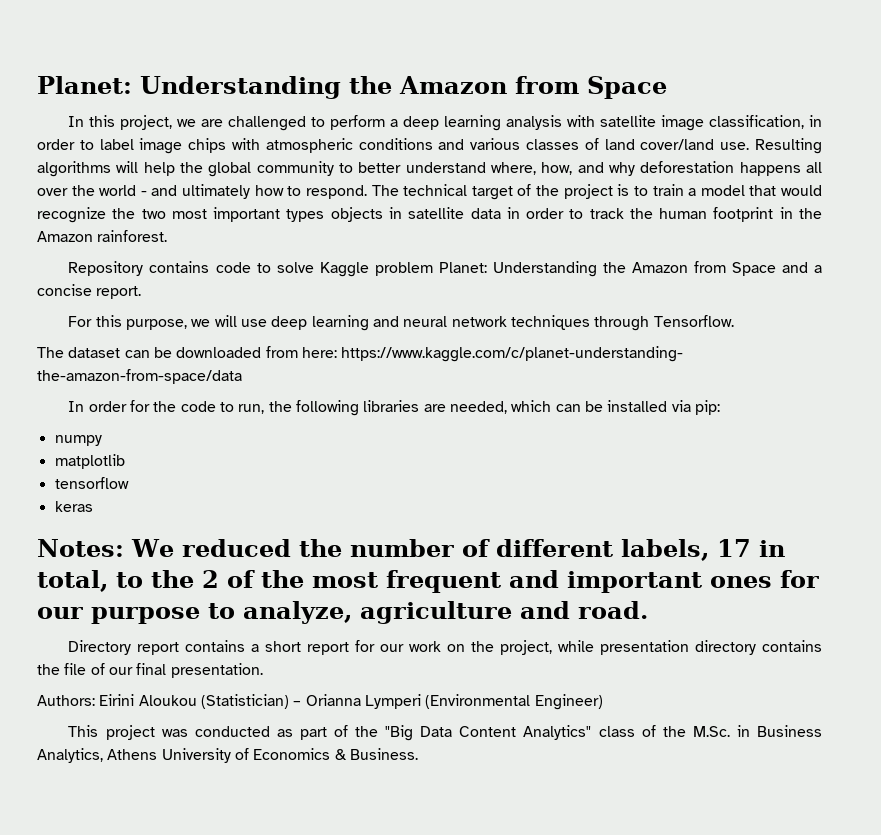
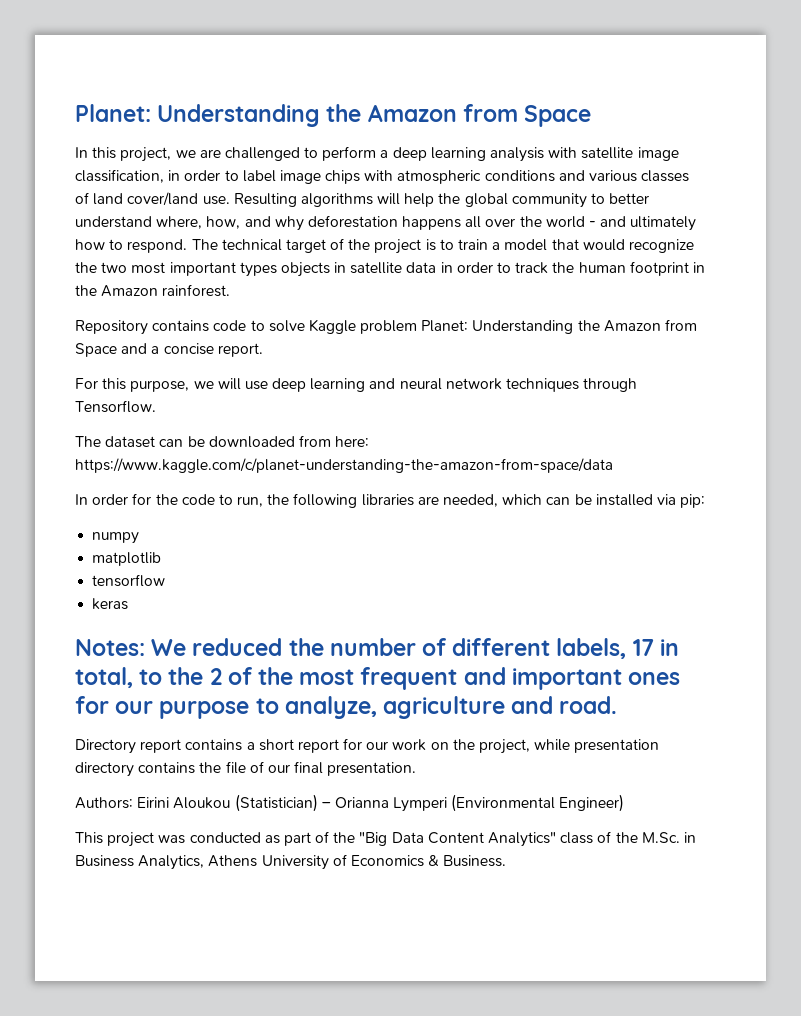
[341,346,684,362] [37,369,242,384] https://www.kaggle.com/c/planet-understanding- the-amazon-from-space/data -> [75,458,613,473] https://www.kaggle.com/c/planet-understanding-the-amazon-from-space/data

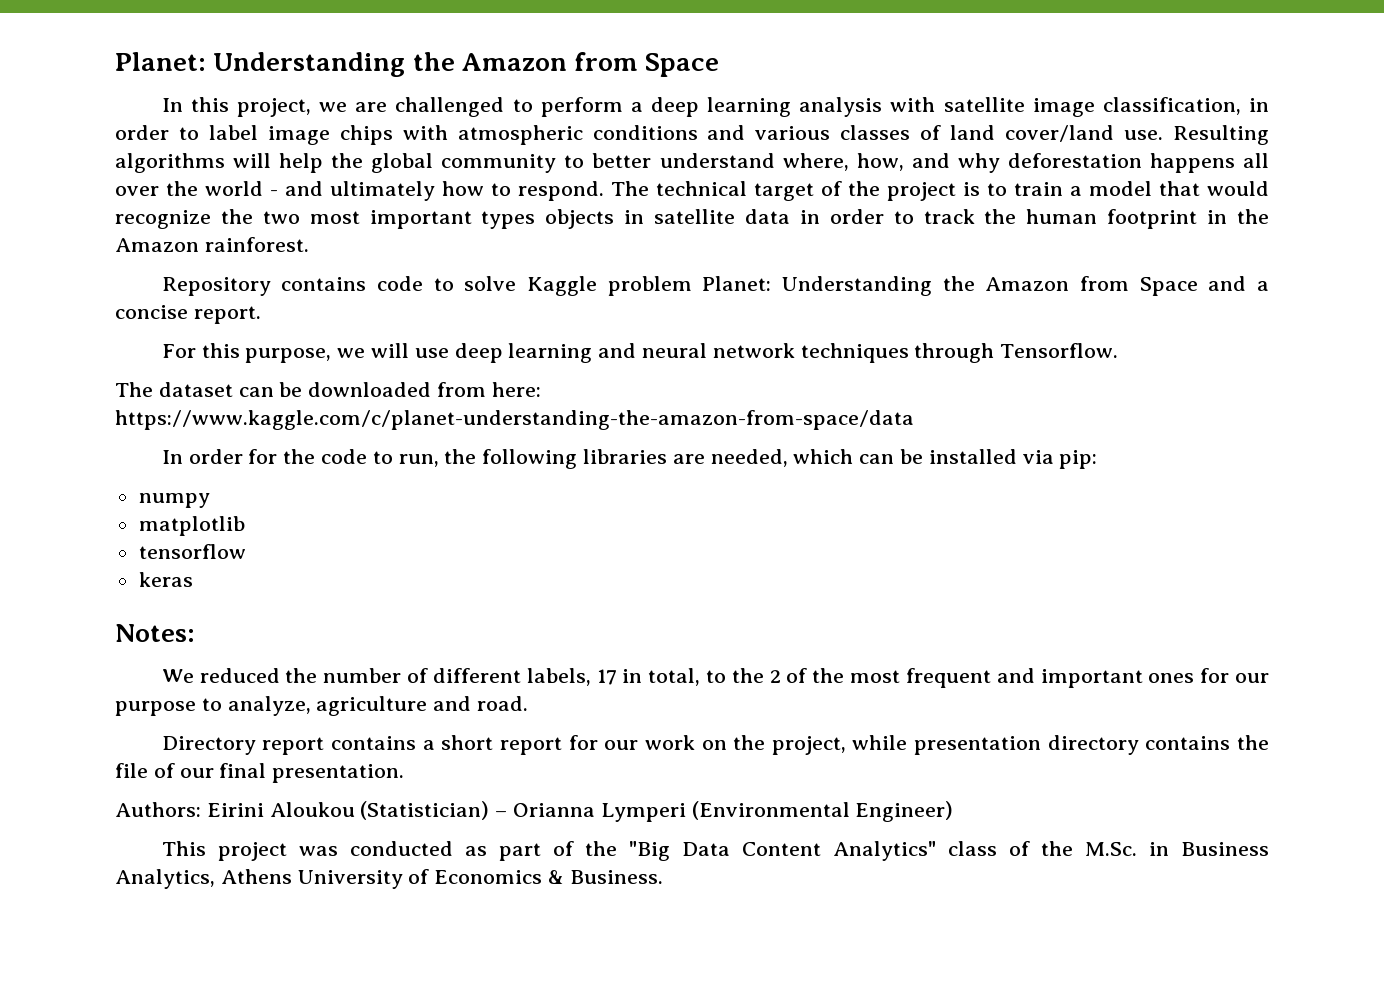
(145, 647) none -> (195, 633) //

